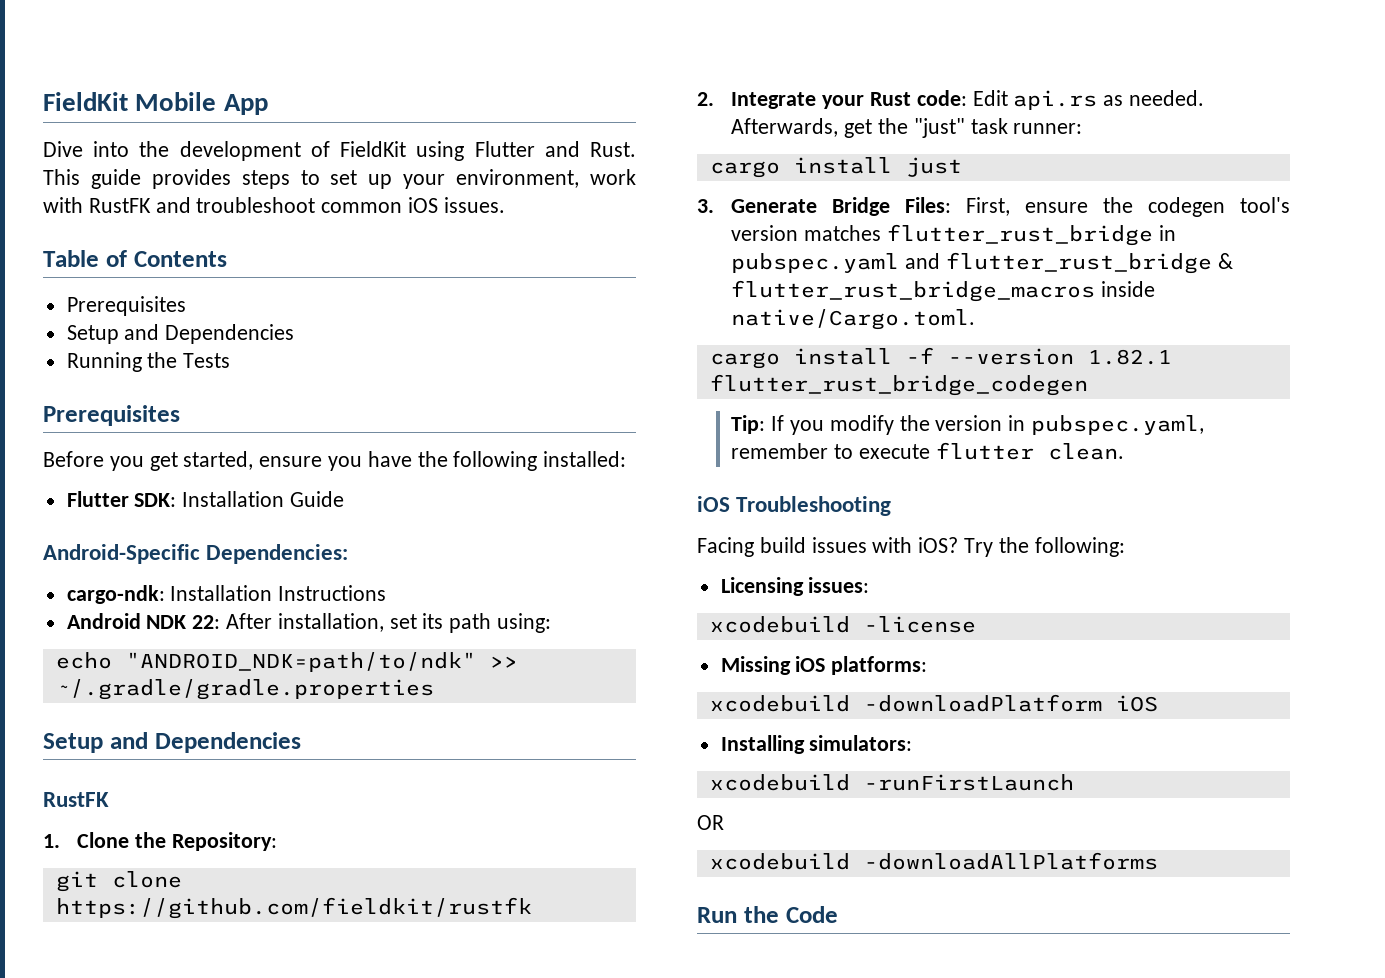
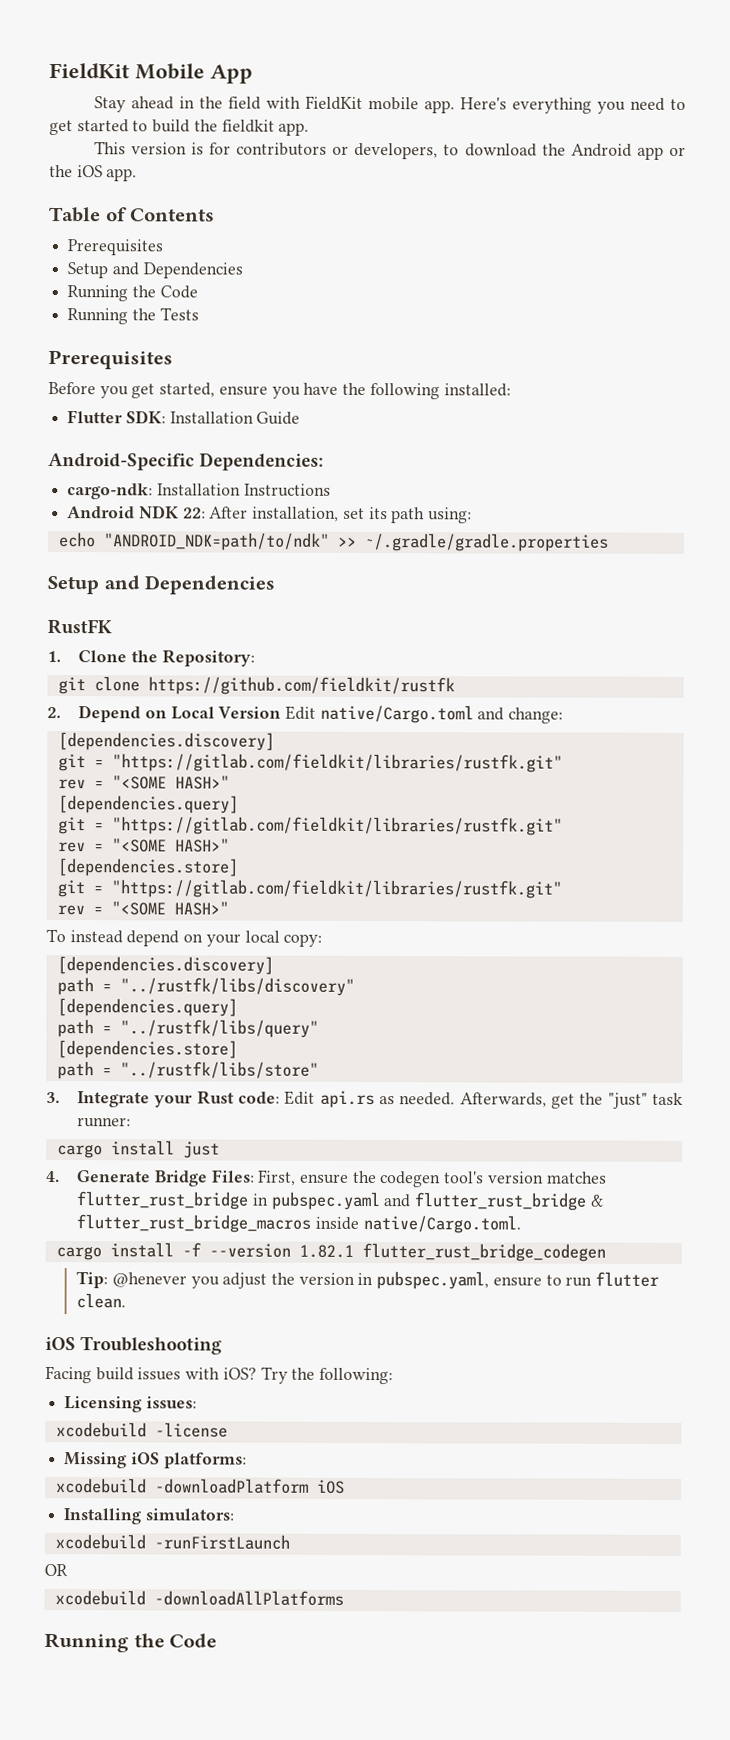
[43,141,636,161] [43,169,637,189] [43,197,505,213] Dive into the development of FieldKit using Flutter and Rust. This guide provides steps to set up your environment, work with RustFK and troubleshoot common iOS issues. -> [93,95,686,114] [49,119,310,136] [93,141,686,160] [49,165,138,182] Stay ahead in the field with FieldKit mobile app. Here's everything you need to get started to build the fieldkit app. // This version is for contributors or developers, to download the Android app or the iOS app.
(295, 334) none -> [67,285,198,302] // Running the Code
(714, 99) none -> [78,704,564,724] [57,732,275,751] [57,753,563,773] [57,775,230,790] [57,795,239,814] [57,816,563,836] [57,838,230,853] [56,858,239,877] [56,879,562,899] [56,901,229,916] [46,929,323,947] [56,956,274,975] [56,977,355,996] [56,998,238,1017] [56,1019,319,1038] [56,1040,238,1059] [56,1061,319,1080] [46,1091,60,1104] Depend on Local Version Edit native/Cargo.toml and change: // [dependencies.discovery] // git = "https://gitlab.com/fieldkit/libraries/rustfk.git" // rev = "<SOME HASH>" // [dependencies.query] // git = "https://gitlab.com/fieldkit/libraries/rustfk.git" // rev = "<SOME HASH>" // [dependencies.store] // git = "https://gitlab.com/fieldkit/libraries/rustfk.git" // rev = "<SOME HASH>" // To instead depend on your local copy: // [dependencies.discovery] // path = "../rustfk/libs/discovery" // [dependencies.query] // path = "../rustfk/libs/query" // [dependencies.store] // path = "../rustfk/libs/store" // 3.
[697,199,714,213] 3. -> [46,1170,60,1183] 4.
[771,415,894,435] If you modify -> [111,1272,268,1289] @henever you adjust
[731,443,931,459] remember to execute -> [492,1274,593,1287] ensure to run
[697,907,737,923] Run -> [44,1632,129,1653] Running

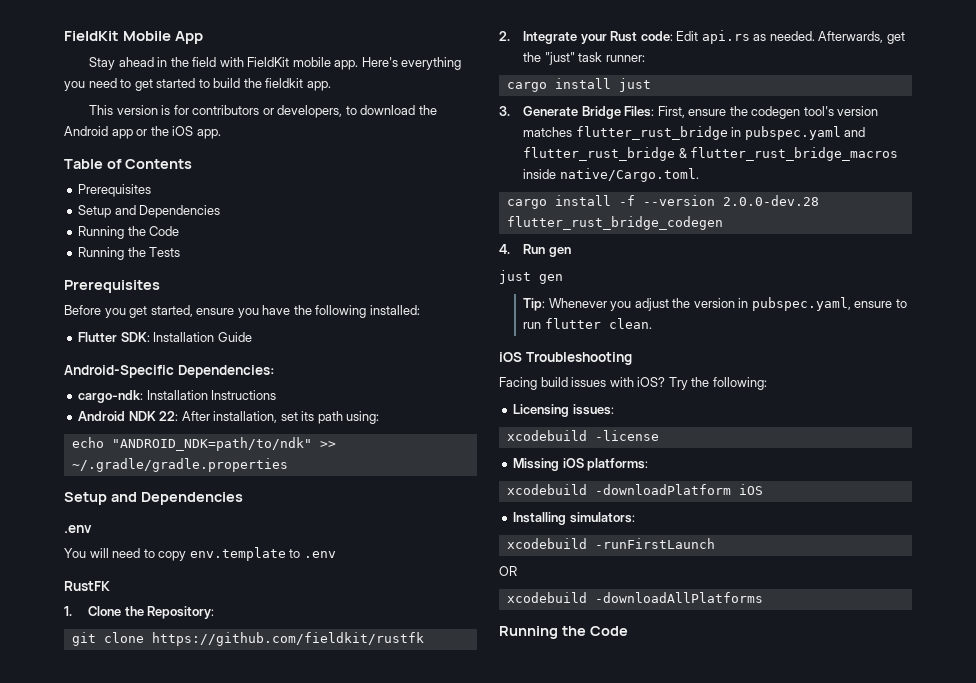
(276, 585) none -> [64,525,92,533] [64,547,336,561] // .env // You will need to copy env.template to .env
[78,704,564,724] [57,732,275,751] [57,753,563,773] [57,775,230,790] [57,795,239,814] [57,816,563,836] [57,838,230,853] [56,858,239,877] [56,879,562,899] [56,901,229,916] [46,929,323,947] [56,956,274,975] [56,977,355,996] [56,998,238,1017] [56,1019,319,1038] [56,1040,238,1059] [56,1061,319,1080] [46,1091,60,1104] Depend on Local Version Edit native/Cargo.toml and change: // [dependencies.discovery] // git = "https://gitlab.com/fieldkit/libraries/rustfk.git" // rev = "<SOME HASH>" // [dependencies.query] // git = "https://gitlab.com/fieldkit/libraries/rustfk.git" // rev = "<SOME HASH>" // [dependencies.store] // git = "https://gitlab.com/fieldkit/libraries/rustfk.git" // rev = "<SOME HASH>" // To instead depend on your local copy: // [dependencies.discovery] // path = "../rustfk/libs/discovery" // [dependencies.query] // path = "../rustfk/libs/query" // [dependencies.store] // path = "../rustfk/libs/store" // 3. -> (510, 36) none
[46,1170,60,1183] 4. -> [499,106,510,116] 3.
[298,1244,354,1258] 1.82.1 -> [722,195,819,206] 2.0.0-dev.28
(606, 1252) none -> [499,244,571,257] [499,270,563,284] // 4. Run gen // just gen
[111,1272,187,1288] @henever -> [548,298,607,308] Whenever

